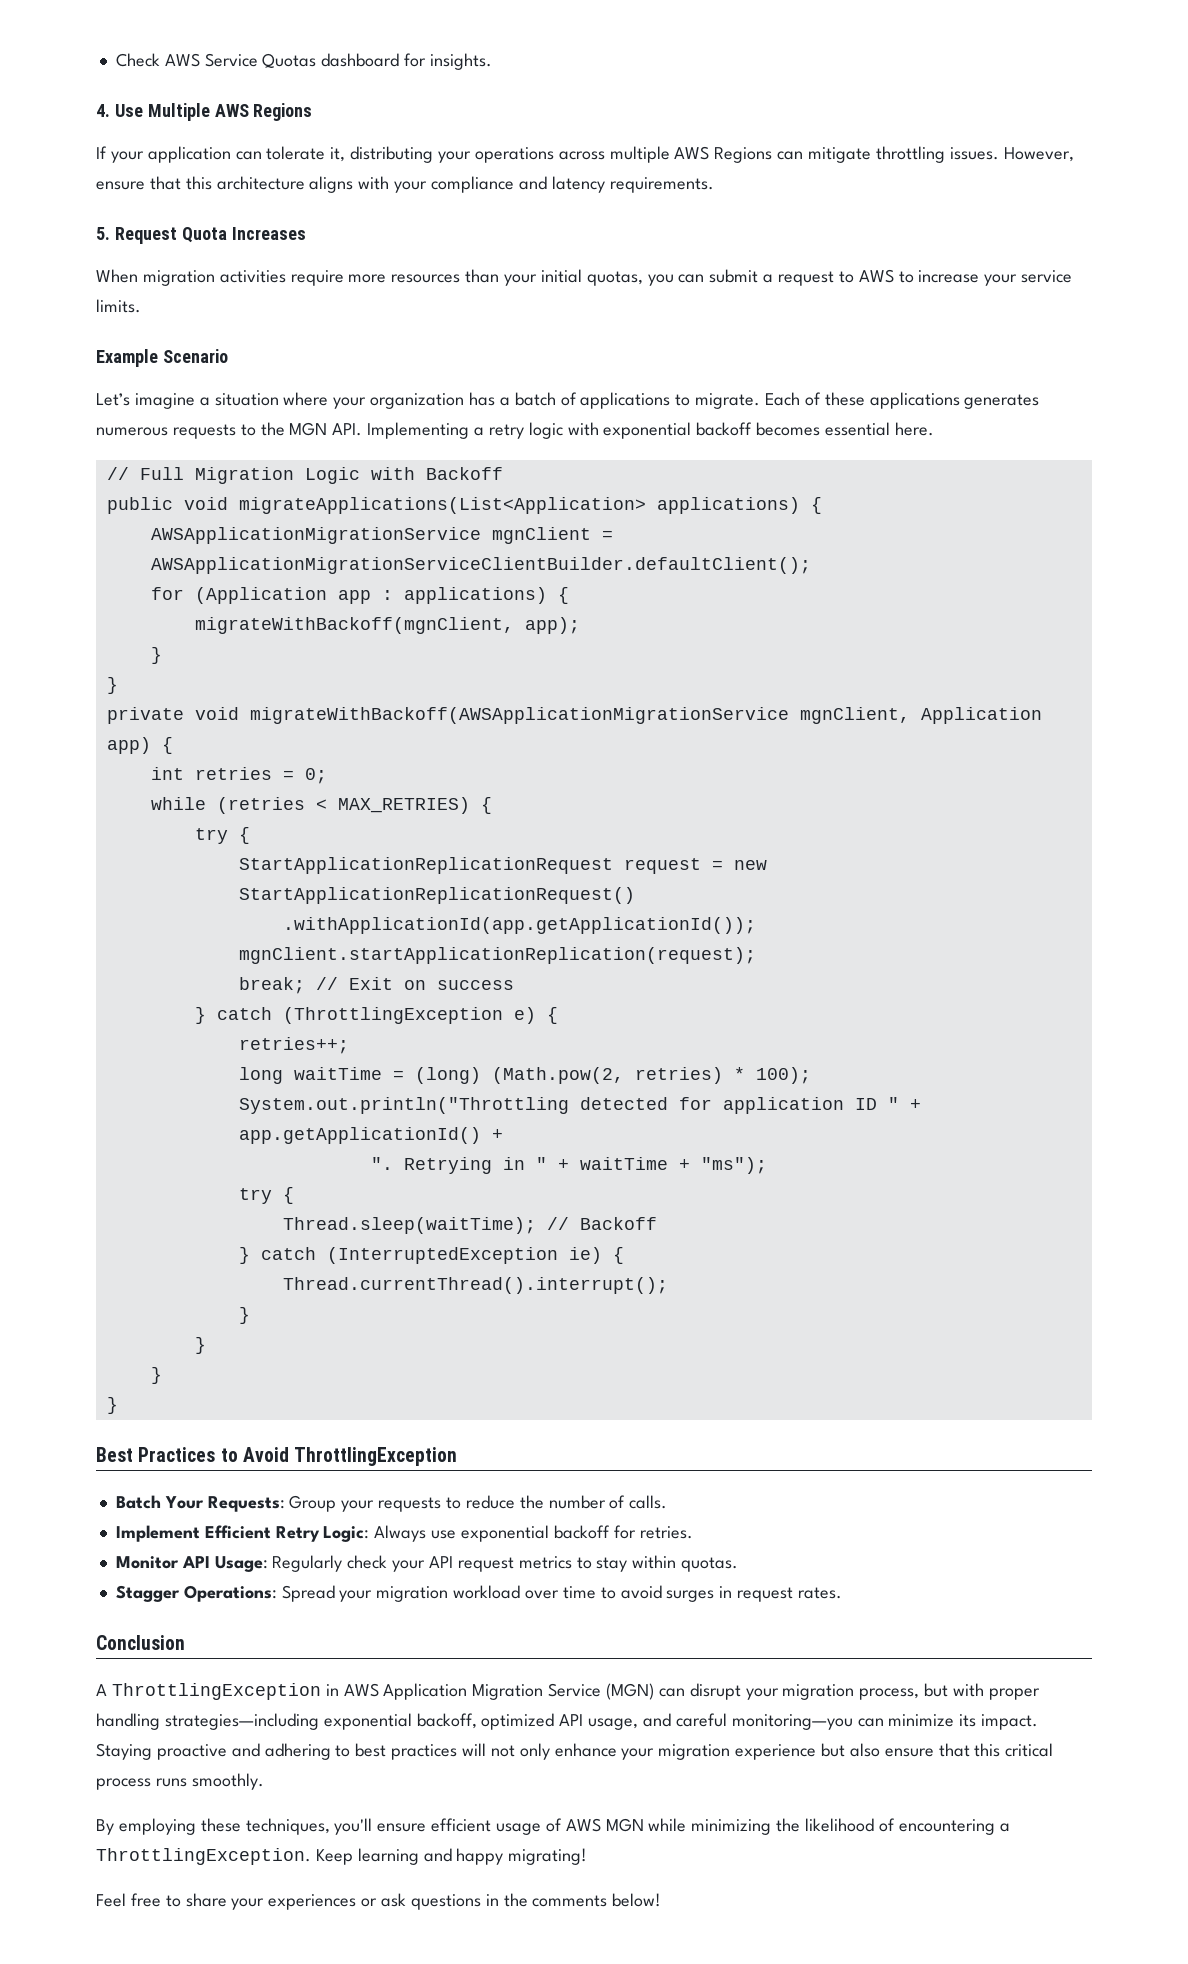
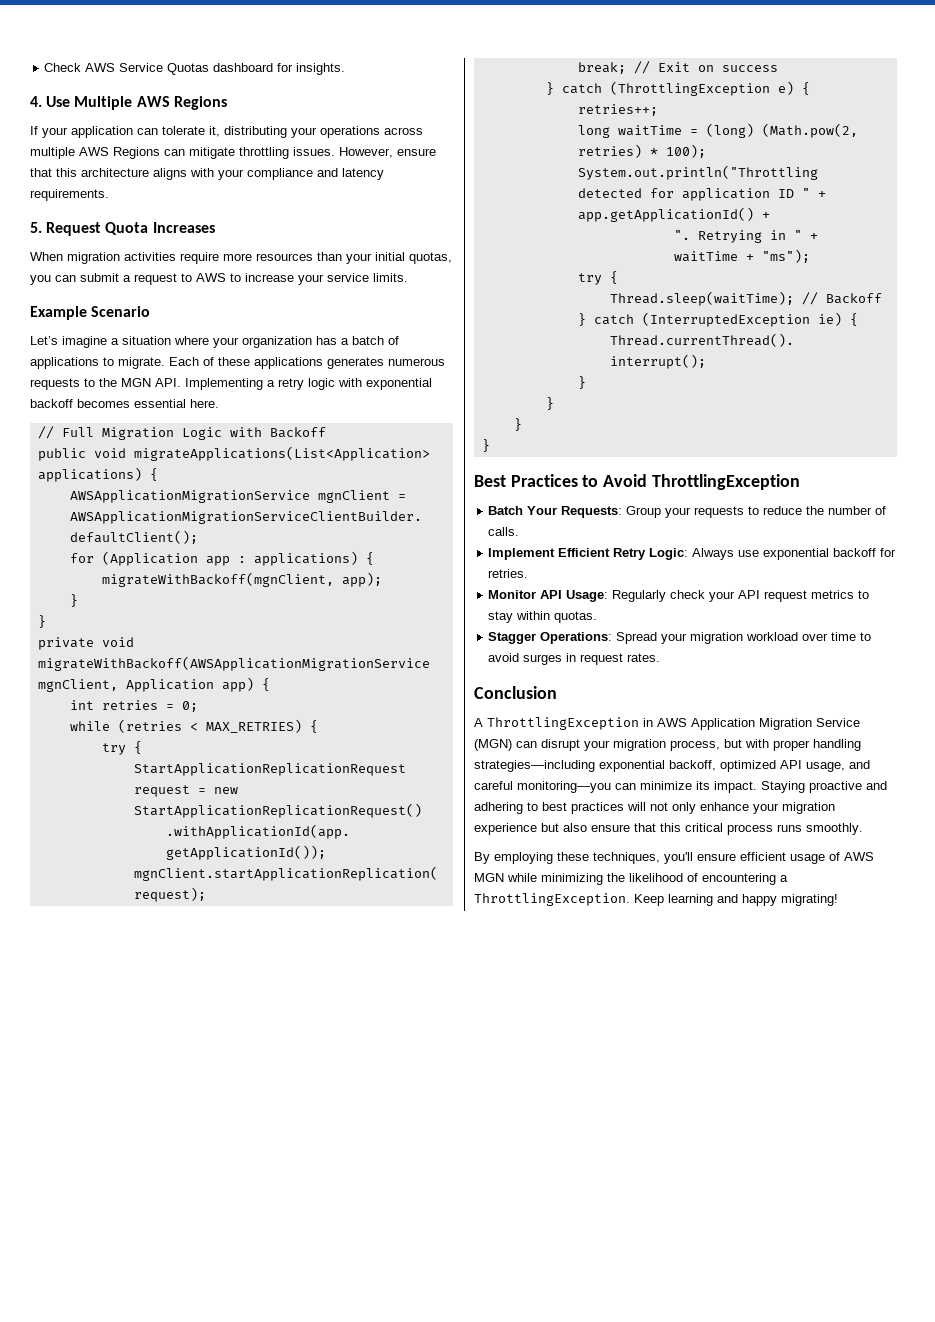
[96,1893,662,1910] // Feel free to share your experiences or ask questions in the comments below! -> (838, 900) none

